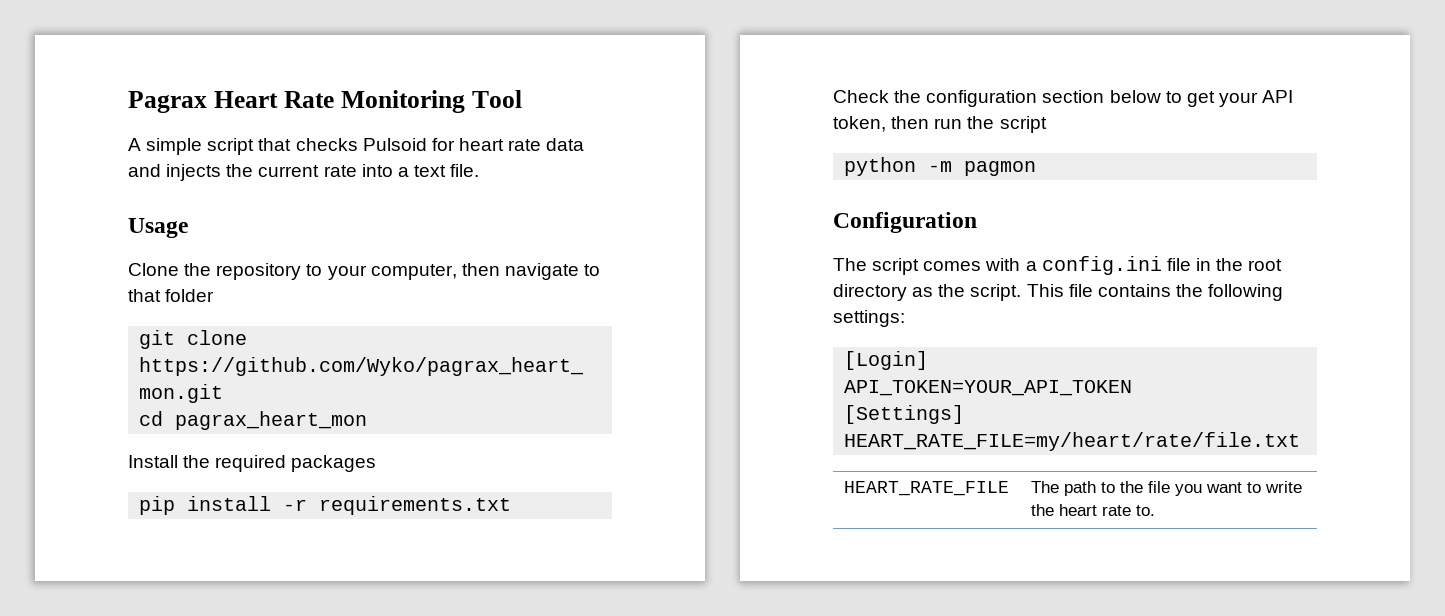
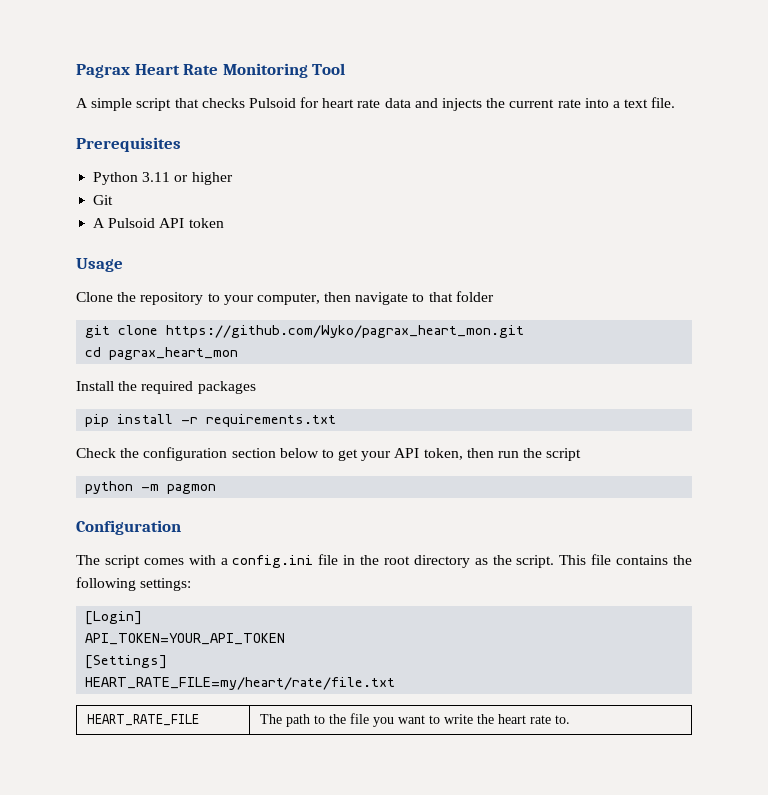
(480, 170) none -> [76,137,181,152] [93,172,233,185] [93,195,114,205] [93,218,224,228] // Prerequisites // Python 3.11 or higher // Git // A Pulsoid API token

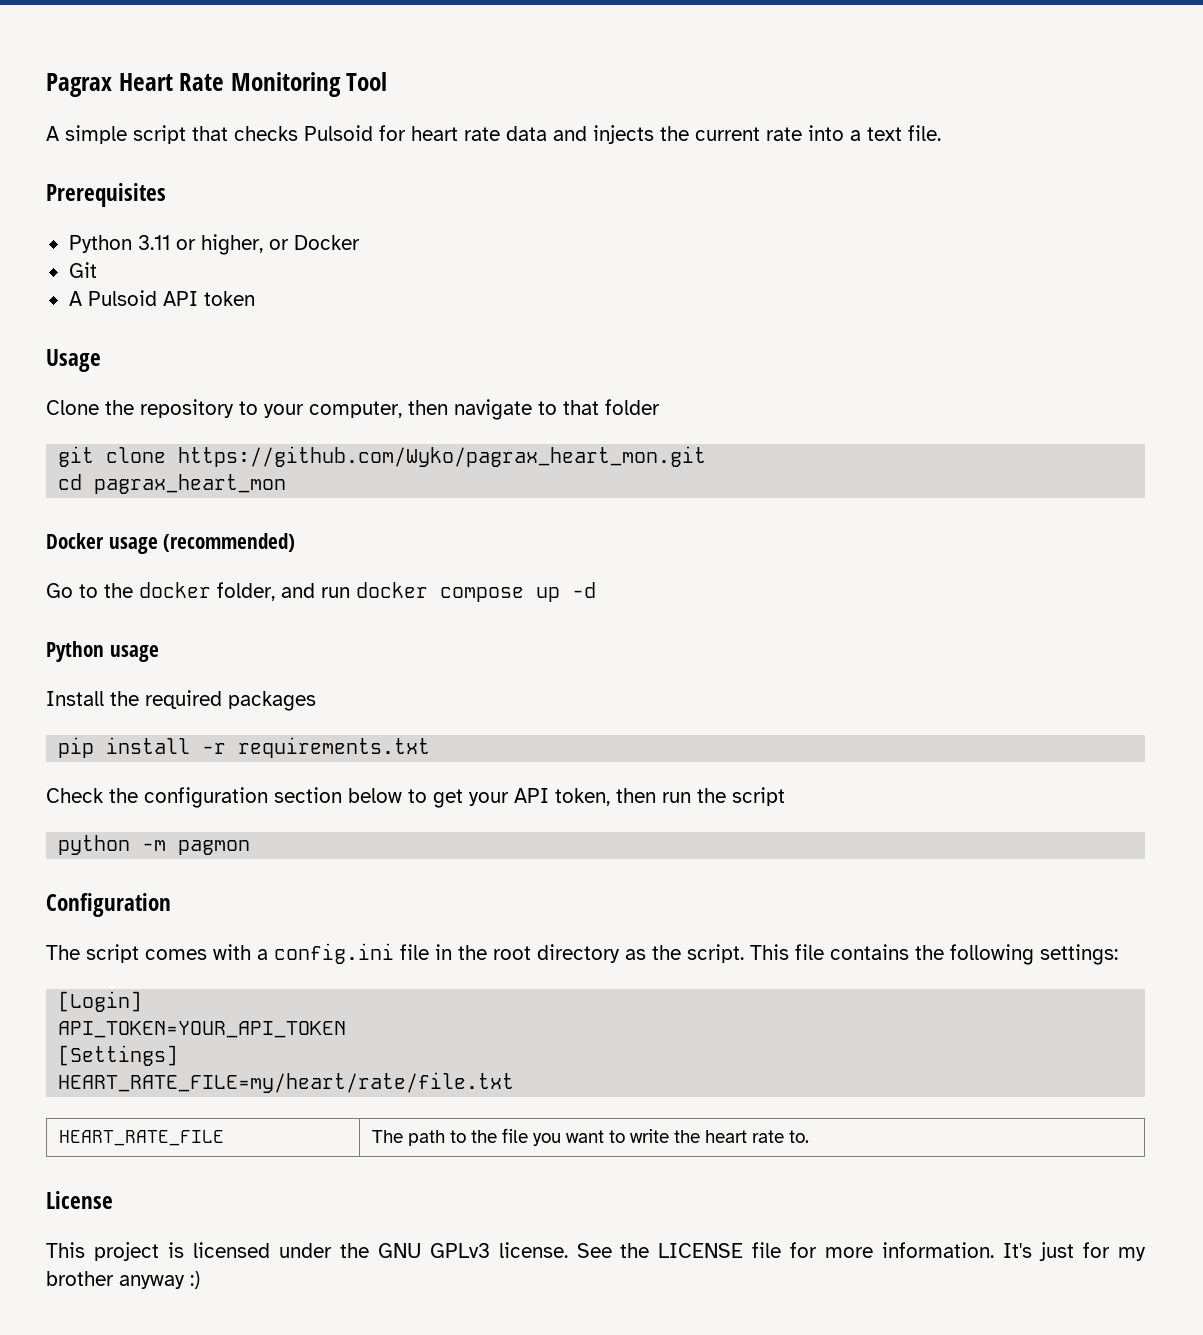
[191,172,233,185] higher -> [200,234,360,255] higher, or Docker
(239, 353) none -> [46,533,296,554] [46,582,596,602] [46,641,159,662] // Docker usage (recommended) // Go to the docker folder, and run docker compose up -d // Python usage
(570, 719) none -> [46,1191,113,1209] [46,1242,1146,1261] [46,1271,200,1289] // License // This project is licensed under the GNU GPLv3 license. See the LICENSE file for more information. It's just for my brother anyway :)

